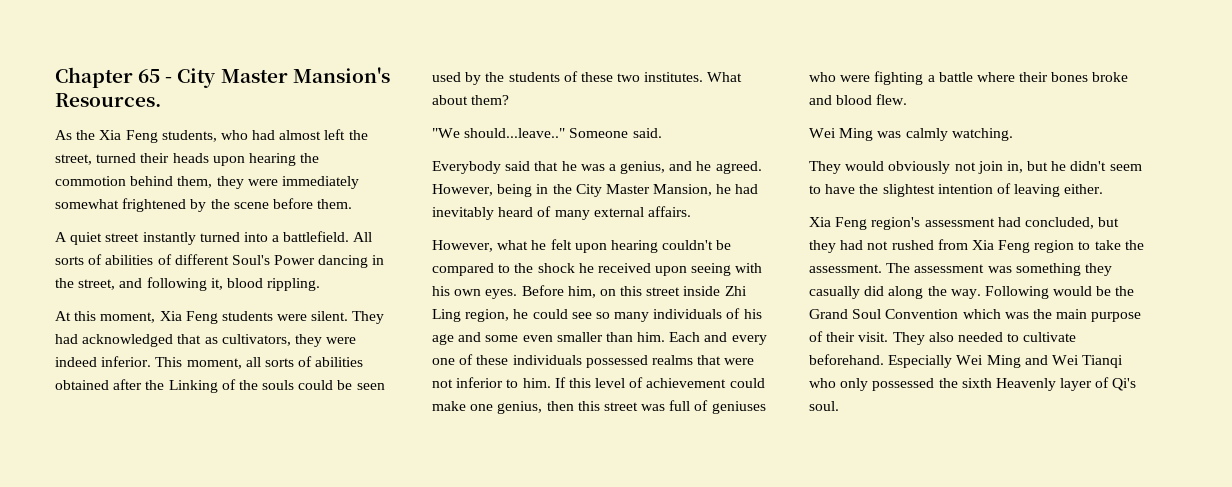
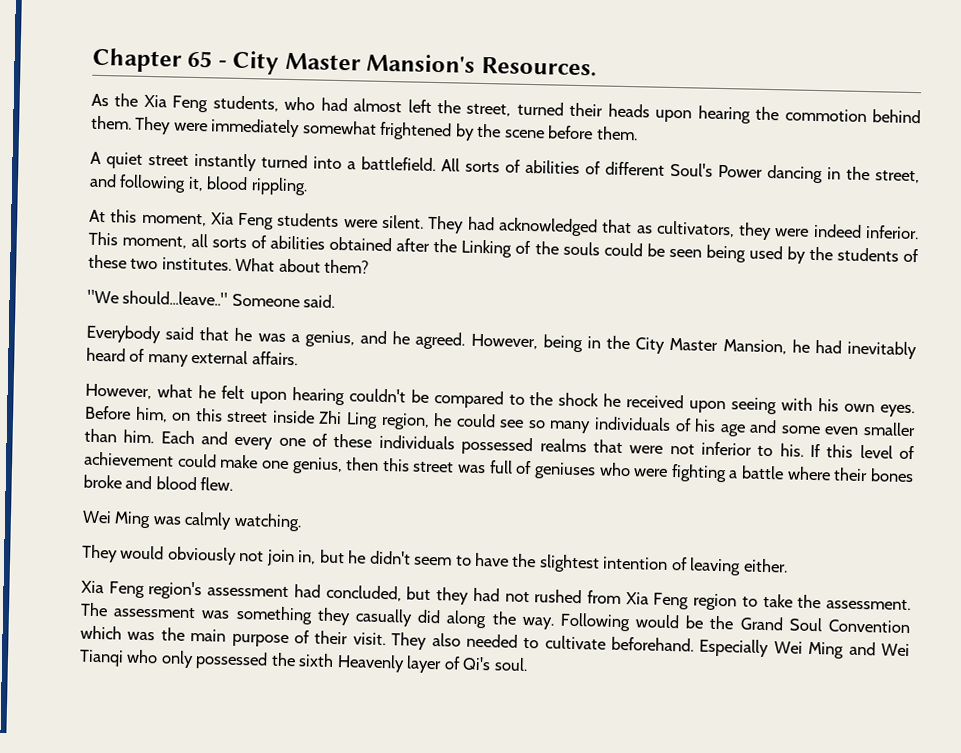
[177,176,244,189] them, they -> [91,115,172,135] them. They
(385, 386) none -> [705,244,746,263] being
[522,378,551,388] him. -> [779,443,804,457] his.

